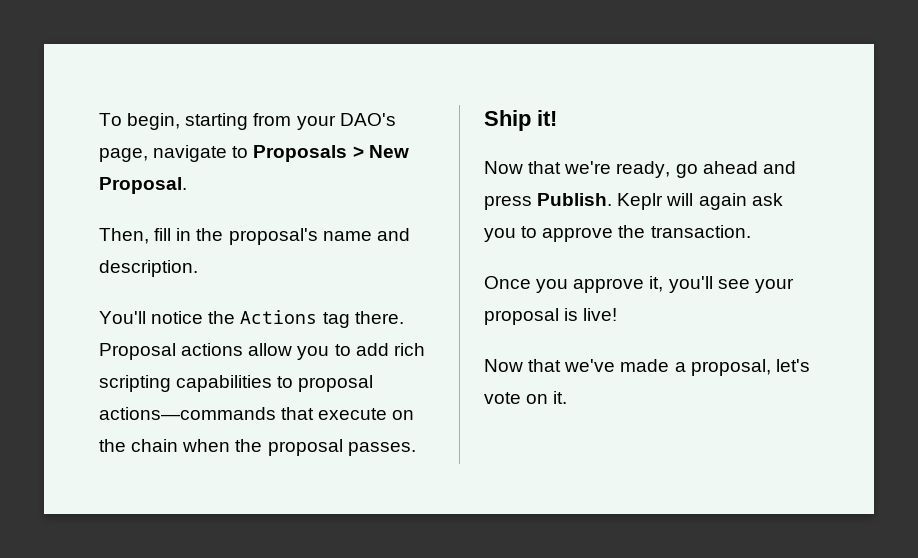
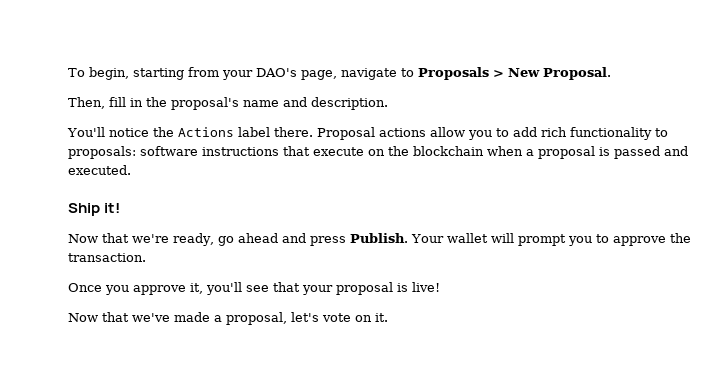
[322,312,350,328] tag -> [237,127,270,137] label
[99,375,374,392] [99,407,415,420] [99,439,416,456] scripting capabilities to proposal actions—commands that execute on the chain when the proposal passes. -> [569,127,668,140] [68,146,688,159] [68,165,131,175] functionality to proposals: software instructions that execute on the blockchain when a proposal is passed and executed.
[617,193,783,210] Keplr will again ask -> [410,233,566,246] Your wallet will prompt
(750, 284) none -> [273,282,300,292] that

